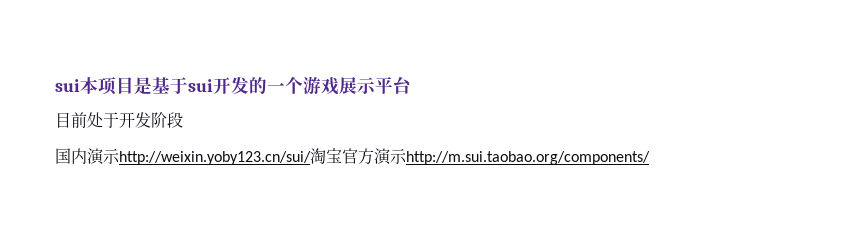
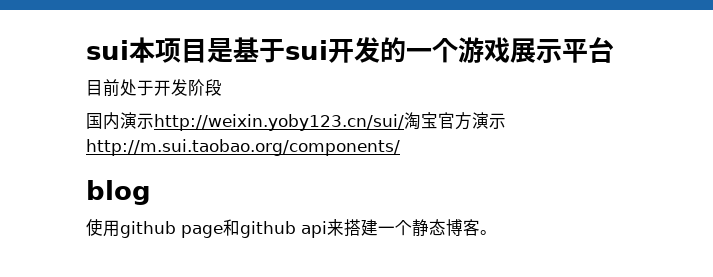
(650, 158) none -> [86,180,151,205] [86,219,497,238] // blog // 使用github page和github api来搭建一个静态博客。

